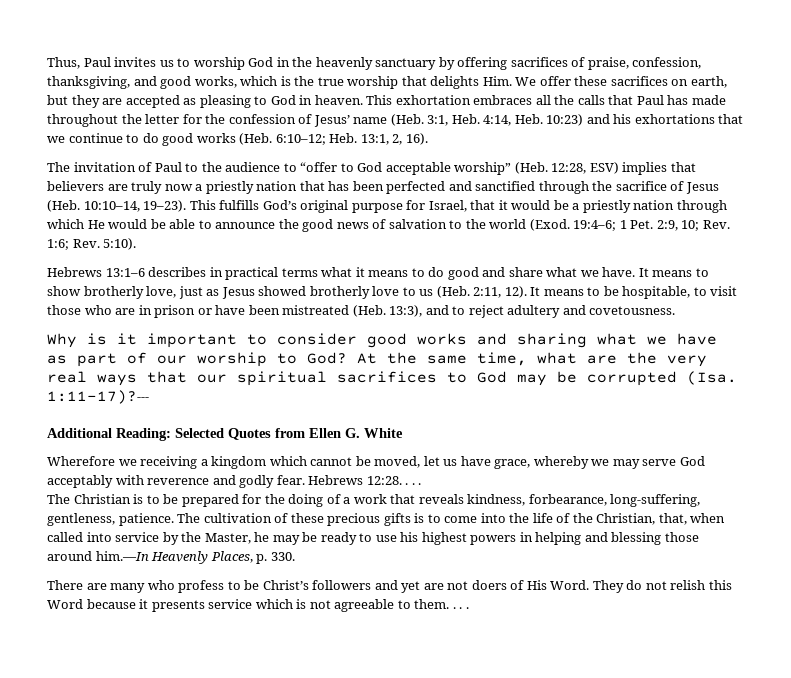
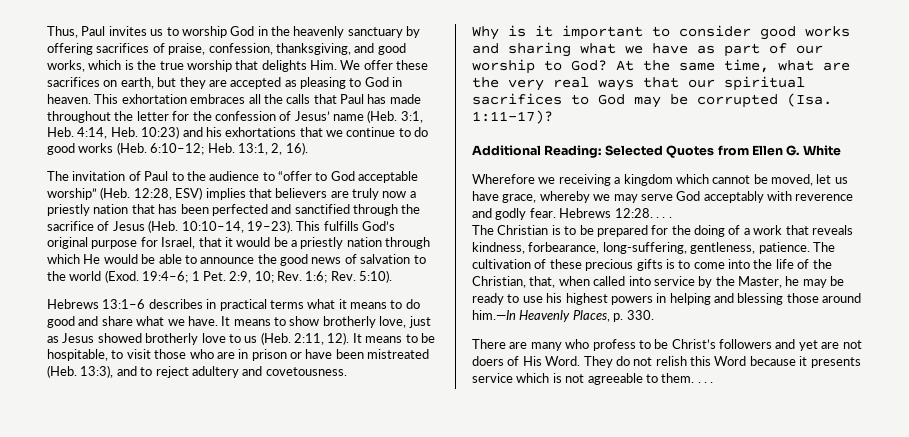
[47,390,149,404] 1:11–17)?--- -> [472,110,553,124] 1:11–17)?

